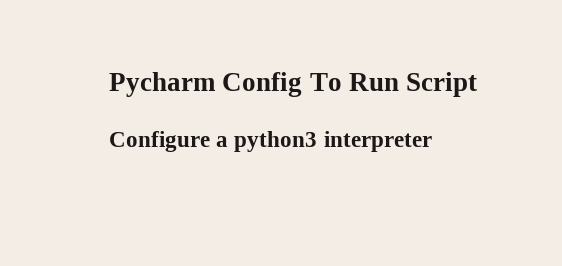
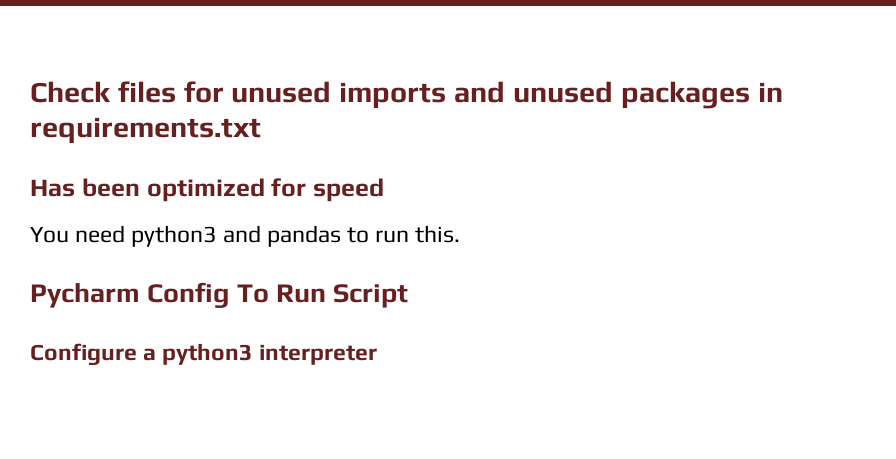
(109, 84) none -> [30,81,783,109] [30,117,261,144] [30,178,384,202] [30,225,461,247] Check files for unused imports and unused packages in requirements.txt // Has been optimized for speed // You need python3 and pandas to run this. //

